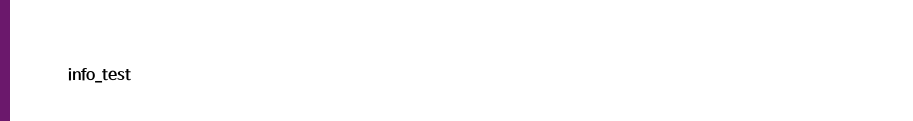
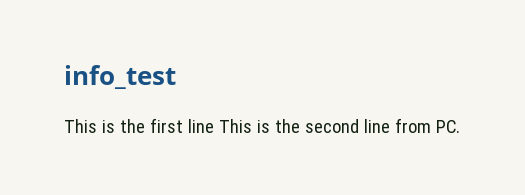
(131, 75) none -> [64,118,460,133] // This is the first line This is the second line from PC.

